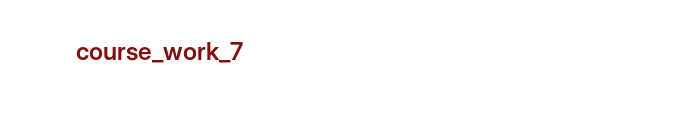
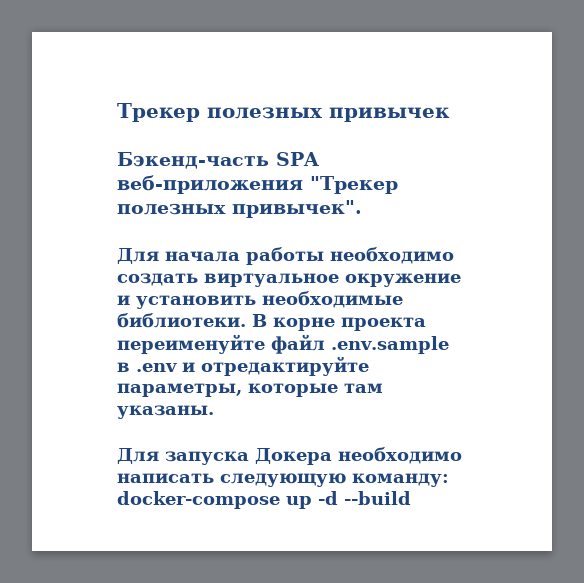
[76,42,243,63] course_work_7 -> [117,103,450,122] [117,152,319,169] [117,175,398,194] [117,200,362,218] [117,247,454,265] [117,273,461,287] [117,291,403,309] [117,313,426,331] [117,334,449,354] [117,356,369,376] [117,383,383,397] [117,405,214,419] [117,447,462,465] [117,473,449,487] [117,491,411,509] Трекер полезных привычек // Бэкенд-часть SPA веб-приложения "Трекер полезных привычек". // Для начала работы необходимо создать виртуальное окружение и установить необходимые библиотеки. В корне проекта переименуйте файл .env.sample в .env и отредактируйте параметры, которые там указаны. // Для запуска Докера необходимо написать следующую команду: docker-compose up -d --build

